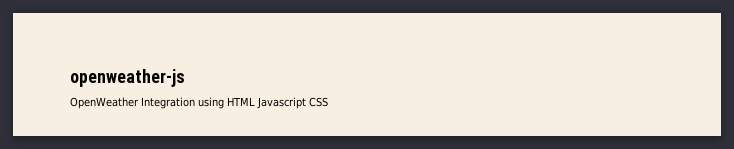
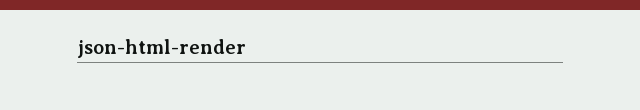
[70,69,185,87] [70,97,328,109] openweather-js // OpenWeather Integration using HTML Javascript CSS -> [77,39,246,58] json-html-render

